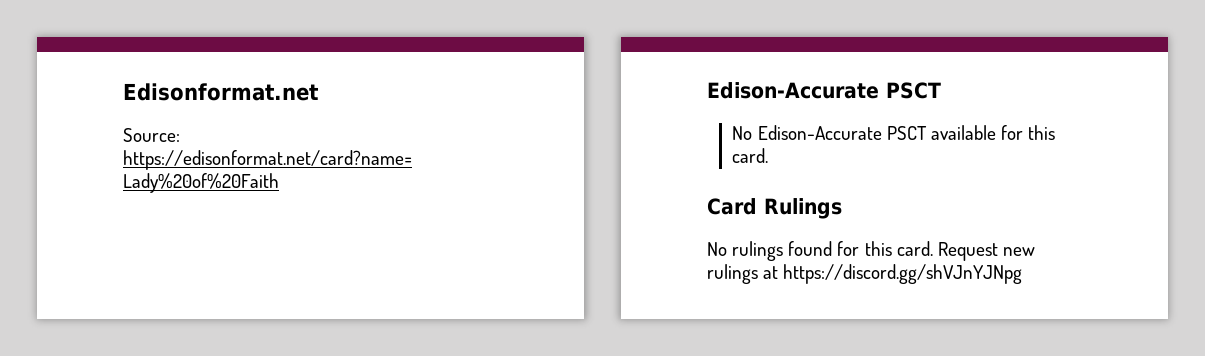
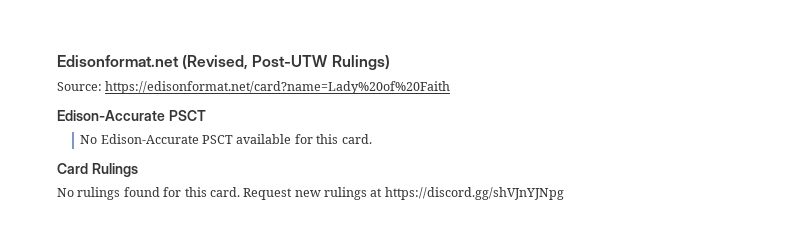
(319, 92) none -> [182,55,390,70] (Revised, Post-UTW Rulings)

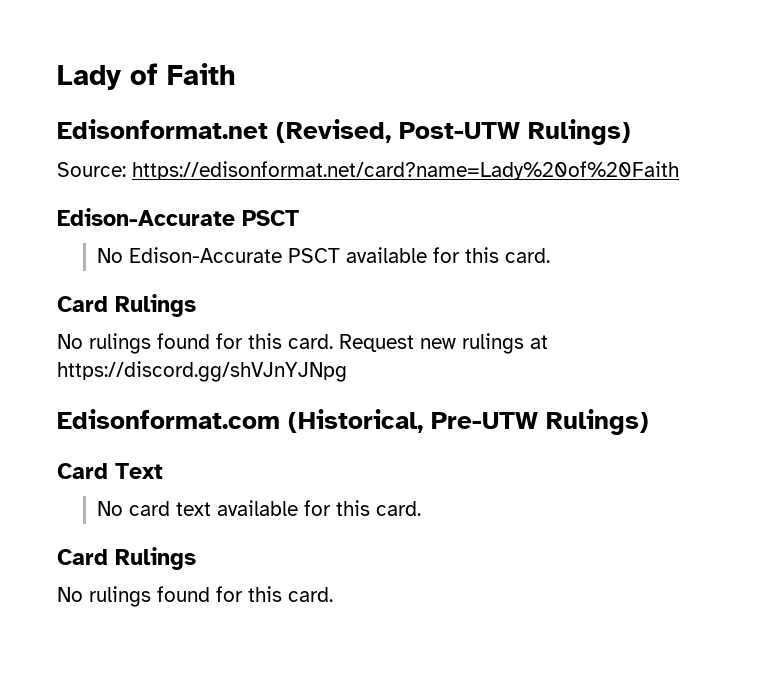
(57, 61) none -> [57,63,236,90] Lady of Faith //
(564, 193) none -> [57,409,649,435] [57,463,163,479] [97,500,422,516] [57,547,196,570] [57,586,333,607] // Edisonformat.com (Historical, Pre-UTW Rulings) // Card Text // No card text available for this card. // Card Rulings // No rulings found for this card.

